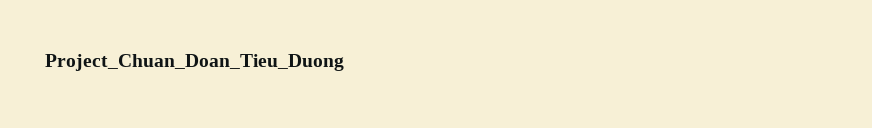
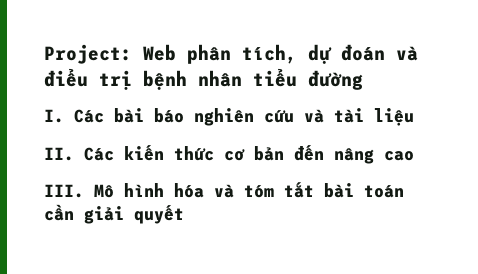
[45,54,344,71] Project_Chuan_Doan_Tieu_Duong -> [44,44,418,64] [44,68,363,90] [44,108,414,126] [44,145,414,164] [44,182,404,198] [44,204,184,224] Project: Web phân tích, dự đoán và điểu trị bệnh nhân tiểu đường // I. Các bài báo nghiên cứu và tài liệu // II. Các kiến thức cơ bản đến nâng cao // III. Mô hình hóa và tóm tắt bài toán cần giải quyết

